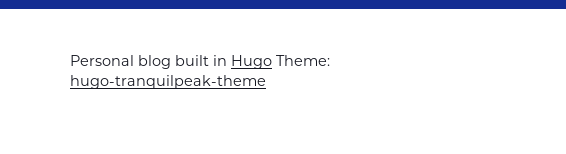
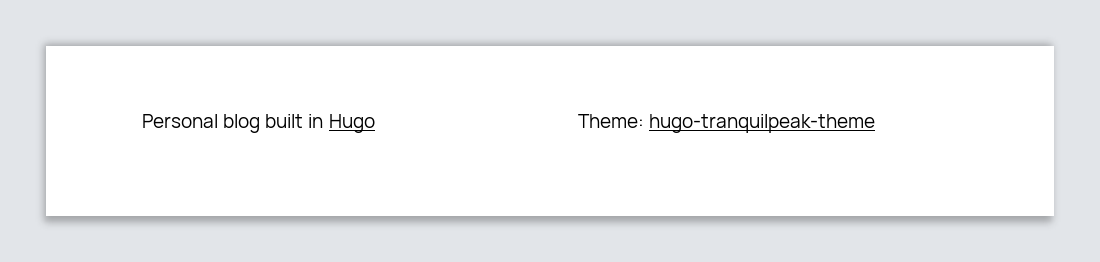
(272, 62) none -> (375, 123) //

